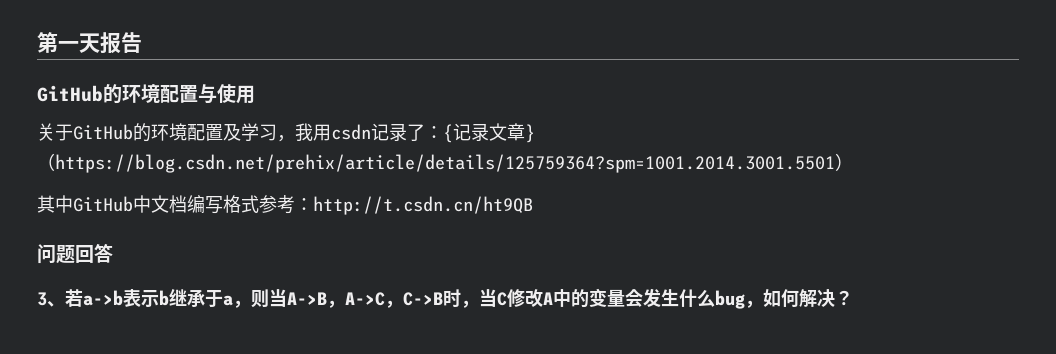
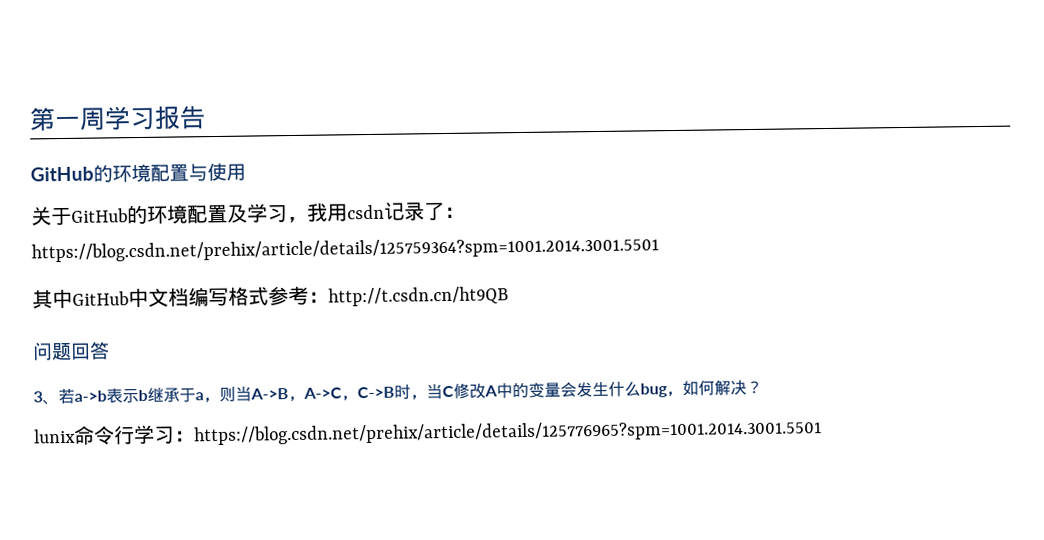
[79,33,100,53] 天 -> [79,106,156,131] 周学习
[443,123,535,143] [37,153,55,171] {记录文章}（ -> (465, 212) none
[835,153,853,171] ） -> (659, 249) none
(853, 298) none -> [34,419,822,446] // lunix命令行学习：https://blog.csdn.net/prehix/article/details/125776965?spm=1001.2014.3001.5501

